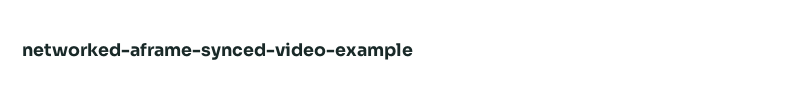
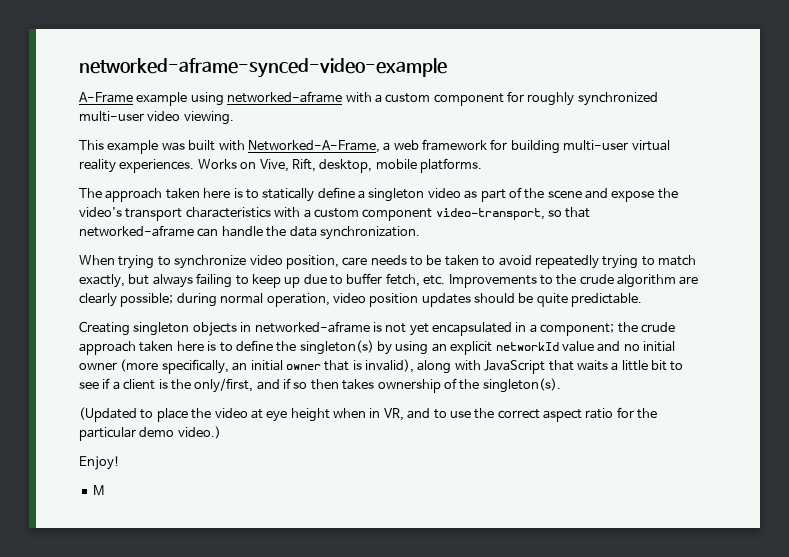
(413, 51) none -> [79,91,658,106] [79,111,234,125] [79,139,670,154] [79,158,482,173] [79,187,678,202] [79,207,591,221] [79,225,420,240] [79,255,696,269] [79,273,699,288] [79,293,643,307] [79,321,675,336] [79,340,675,355] [79,359,684,374] [79,378,561,393] [79,407,658,422] [79,426,221,441] [79,456,120,470] [92,485,104,496] // A-Frame example using networked-aframe with a custom component for roughly synchronized multi-user video viewing. // This example was built with Networked-A-Frame, a web framework for building multi-user virtual reality experiences. Works on Vive, Rift, desktop, mobile platforms. // The approach taken here is to statically define a singleton video as part of the scene and expose the video's transport characteristics with a custom component video-transport, so that networked-aframe can handle the data synchronization. // When trying to synchronize video position, care needs to be taken to avoid repeatedly trying to match exactly, but always failing to keep up due to buffer fetch, etc. Improvements to the crude algorithm are clearly possible; during normal operation, video position updates should be quite predictable. // Creating singleton objects in networked-aframe is not yet encapsulated in a component; the crude approach taken here is to define the singleton(s) by using an explicit networkId value and no initial owner (more specifically, an initial owner that is invalid), along with JavaScript that waits a little bit to see if a client is the only/first, and if so then takes ownership of the singleton(s). // (Updated to place the video at eye height when in VR, and to use the correct aspect ratio for the particular demo video.) // Enjoy! // M

